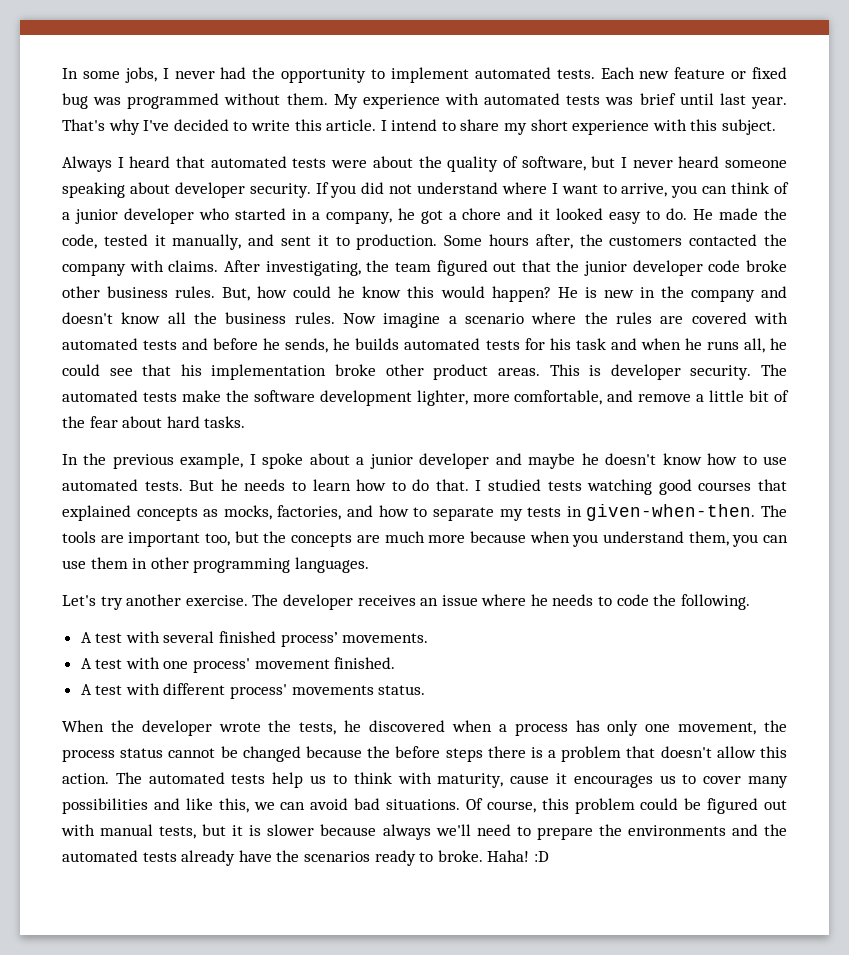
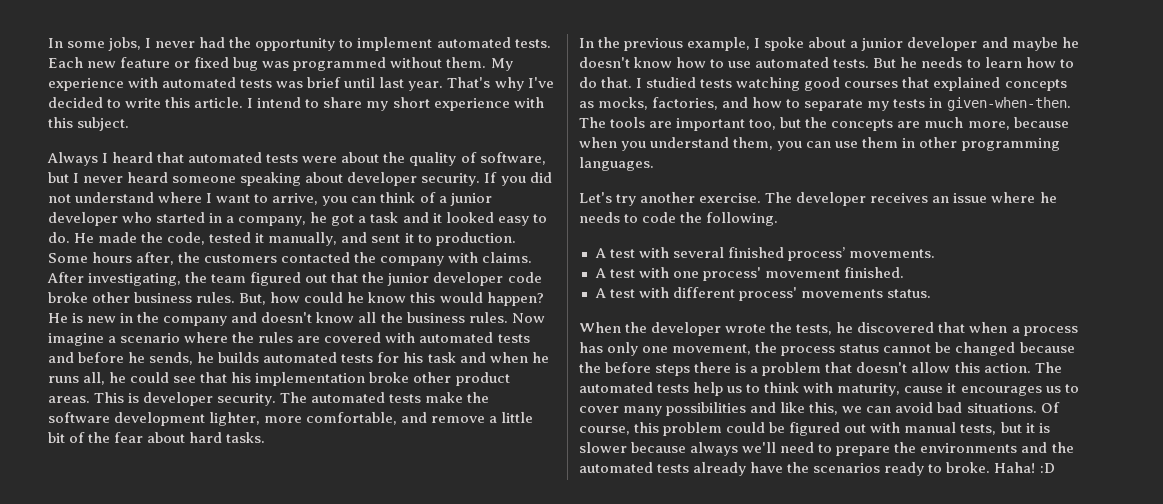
[462,208,502,220] chore -> [370,212,399,223] task
[428,535,466,543] more -> [967,121,1010,130] more,
(446, 726) none -> [938,322,966,333] that

